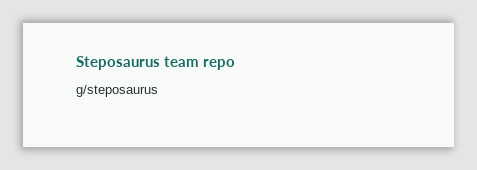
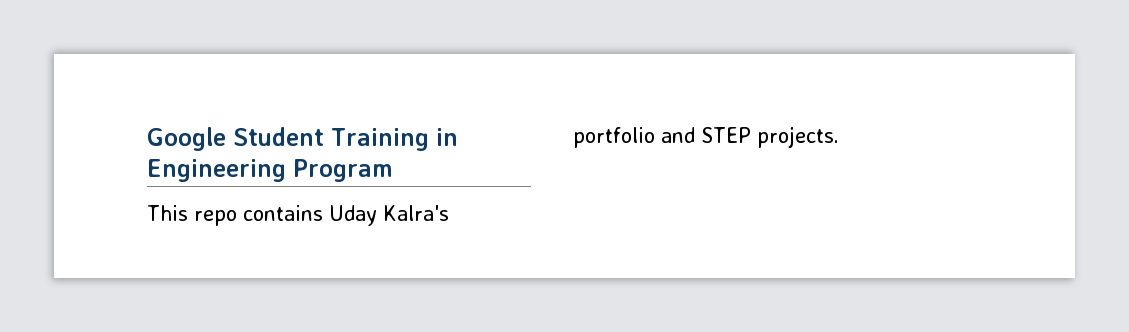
[76,56,235,70] [76,85,158,97] Steposaurus team repo // g/steposaurus -> [147,127,458,151] [147,159,393,182] [147,205,449,226] [573,126,839,148] Google Student Training in Engineering Program // This repo contains Uday Kalra's portfolio and STEP projects.

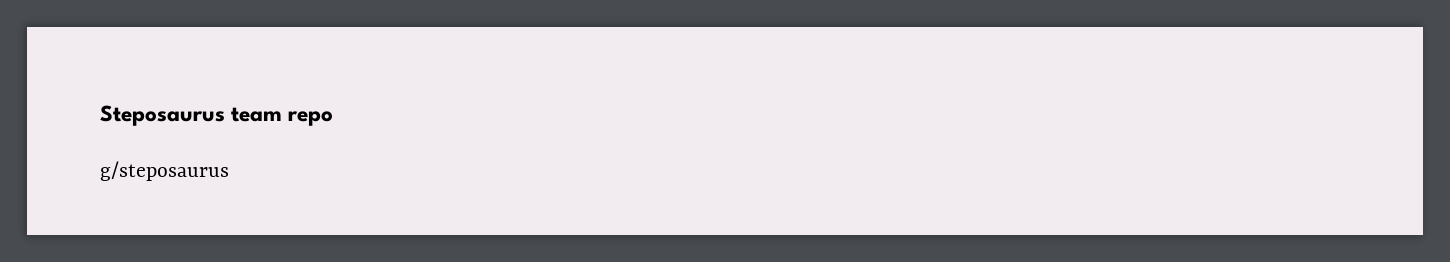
[147,127,458,151] [147,159,393,182] [147,205,449,226] [573,126,839,148] Google Student Training in Engineering Program // This repo contains Uday Kalra's portfolio and STEP projects. -> [100,105,334,126] [100,161,229,181] Steposaurus team repo // g/steposaurus

